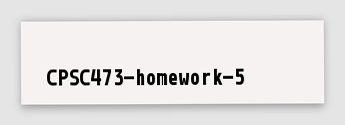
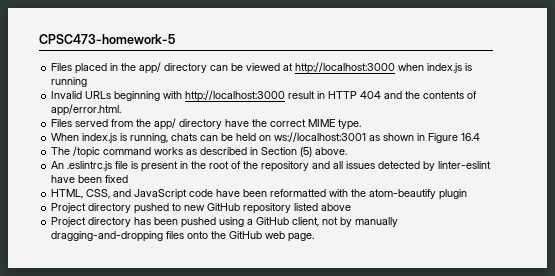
(245, 77) none -> [51,62,473,74] [51,77,88,87] [51,90,478,102] [51,104,122,116] [51,118,362,130] [51,132,481,143] [51,146,348,158] [51,161,492,172] [51,175,129,183] [51,189,468,200] [51,203,352,214] [51,217,399,228] [51,231,315,242] // Files placed in the app/ directory can be viewed at http://localhost:3000 when index.js is running // Invalid URLs beginning with http://localhost:3000 result in HTTP 404 and the contents of app/error.html. // Files served from the app/ directory have the correct MIME type. // When index.js is running, chats can be held on ws://localhost:3001 as shown in Figure 16.4 // The /topic command works as described in Section (5) above. // An .eslintrc.js file is present in the root of the repository and all issues detected by linter-eslint have been fixed // HTML, CSS, and JavaScript code have been reformatted with the atom-beautify plugin // Project directory pushed to new GitHub repository listed above // Project directory has been pushed using a GitHub client, not by manually dragging-and-dropping files onto the GitHub web page.

